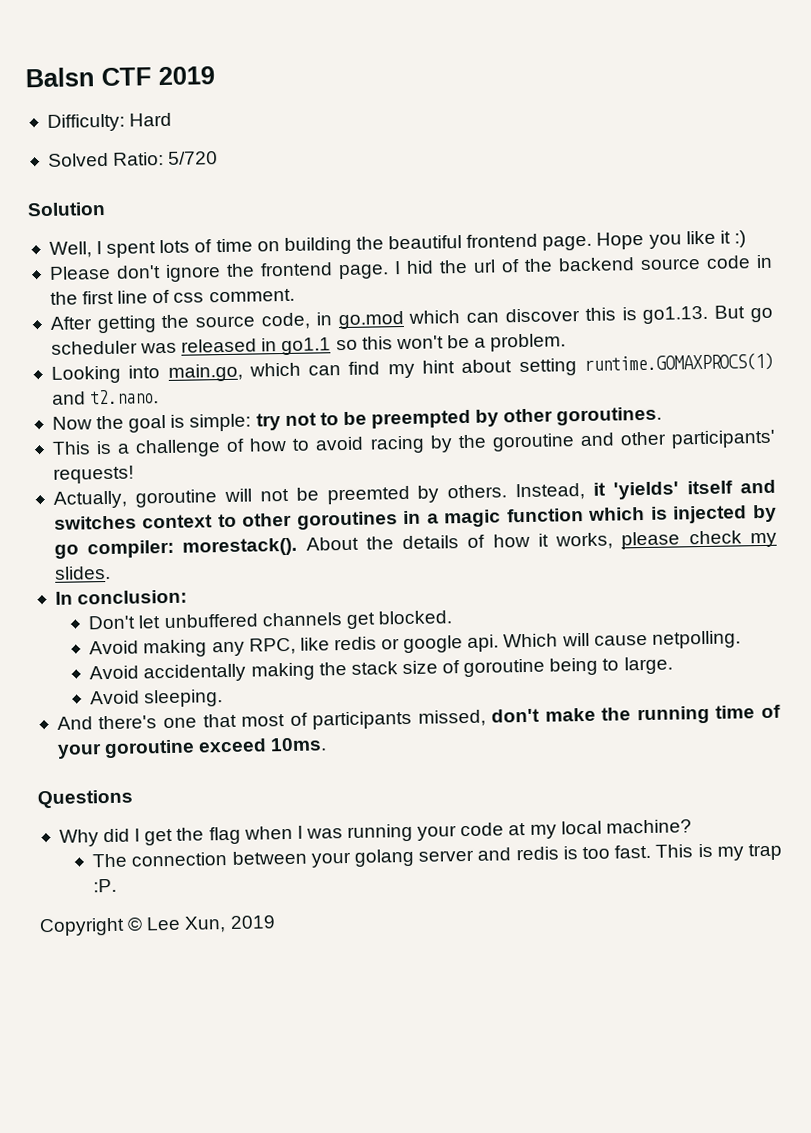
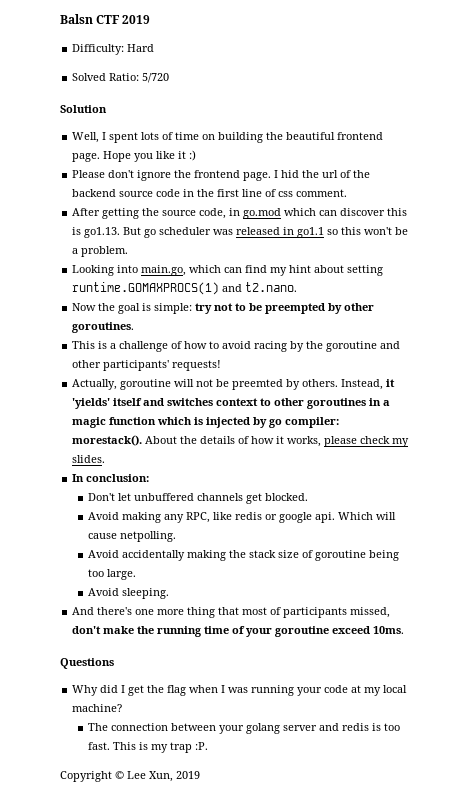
[602,658,620,671] to -> [87,569,104,577] too
(197, 723) none -> [157,607,216,618] more thing

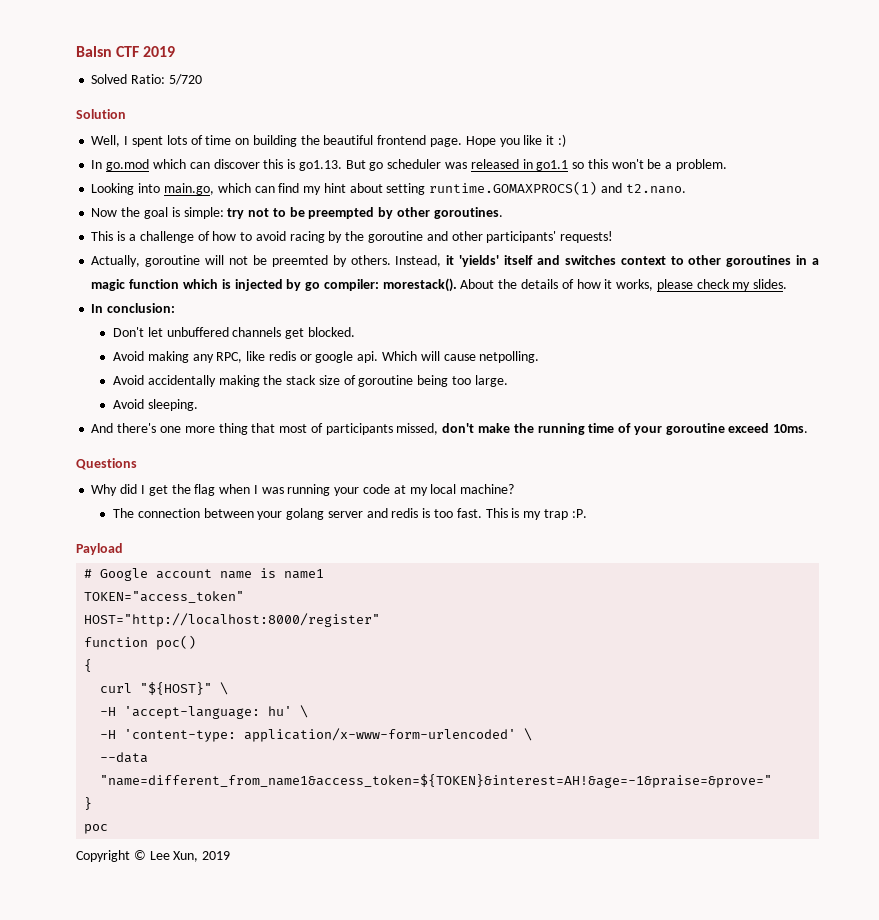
[72,44,155,55] // Difficulty: Hard -> (176, 51) none
[72,170,371,181] [72,189,348,197] [72,208,241,219] Please don't ignore the frontend page. I hid the url of the backend source code in the first line of css comment. // After getting the source code, in -> [91,160,103,169] In
(208, 746) none -> [76,543,123,555] [84,568,325,581] [84,591,245,603] [84,613,381,627] [84,635,197,650] [84,659,93,672] [100,682,229,695] [100,705,309,719] [100,728,533,742] [100,752,149,763] [100,774,773,788] [84,797,93,810] [84,824,109,834] // Payload // # Google account name is name1 // TOKEN="access_token" // HOST="http://localhost:8000/register" // function poc() // { // curl "${HOST}" \ // -H 'accept-language: hu' \ // -H 'content-type: application/x-www-form-urlencoded' \ // --data "name=different_from_name1&access_token=${TOKEN}&interest=AH!&age=-1&praise=&prove=" // } // poc

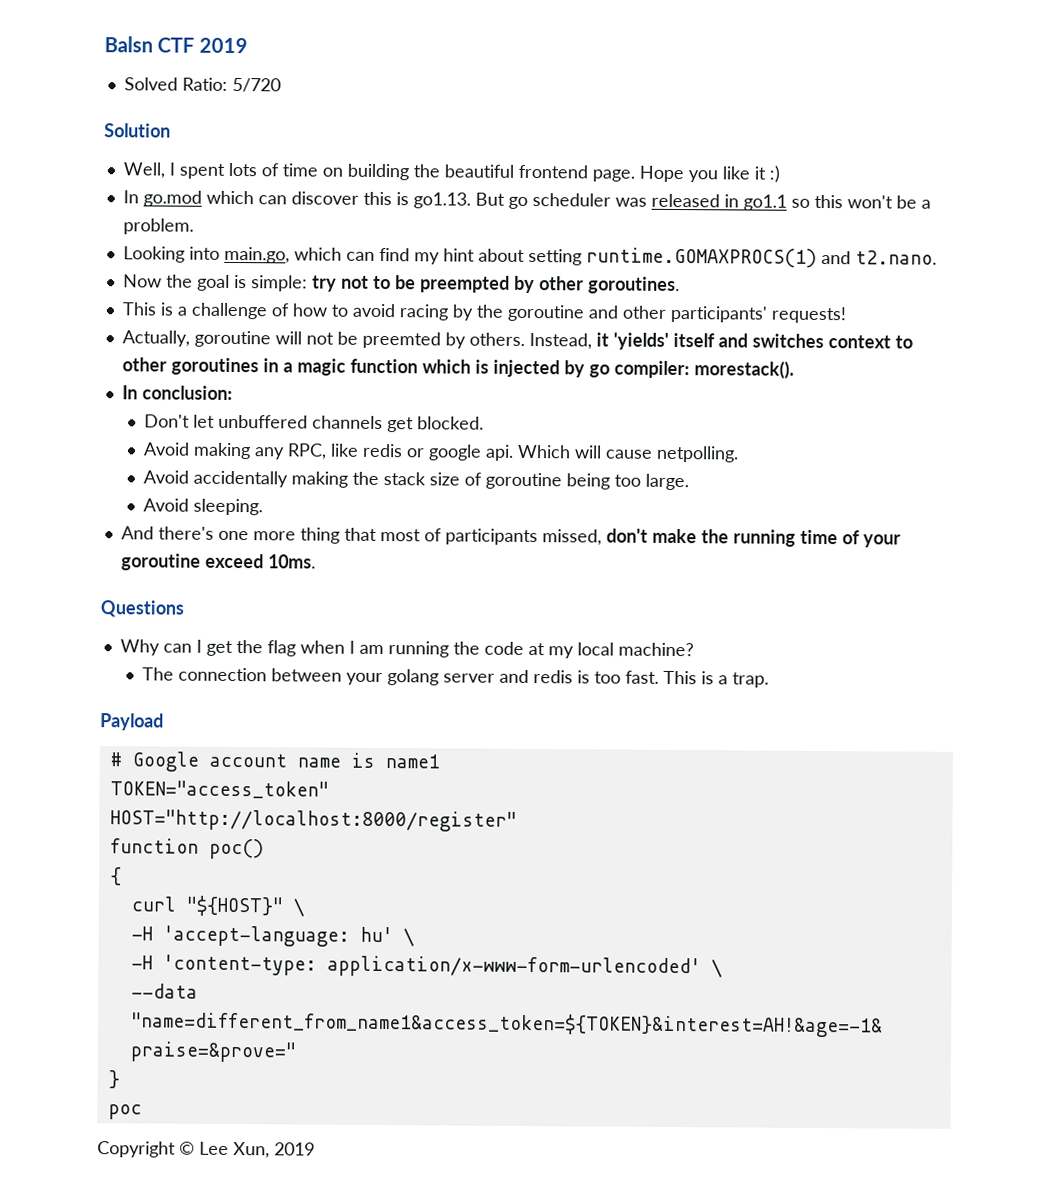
[460,279,788,291] About the details of how it works, please check my slides. -> (794, 369) none
[120,484,138,494] did -> [162,643,192,653] can
[261,484,360,496] was running your -> [358,641,480,658] am running the
[523,509,587,520] my trap :P. -> [718,672,770,688] a trap.

